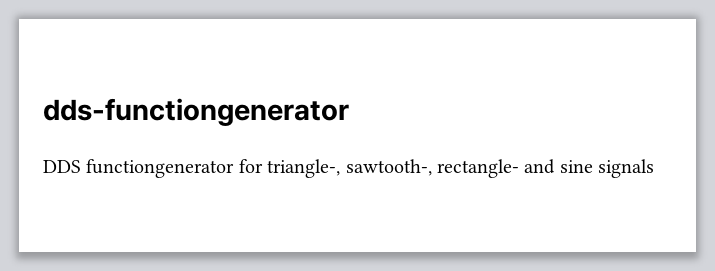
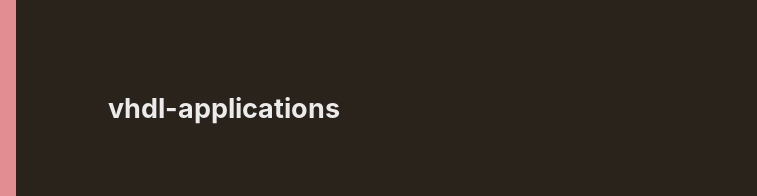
[43,98,349,126] [43,159,655,178] dds-functiongenerator // DDS functiongenerator for triangle-, sawtooth-, rectangle- and sine signals -> [108,97,340,124] vhdl-applications

